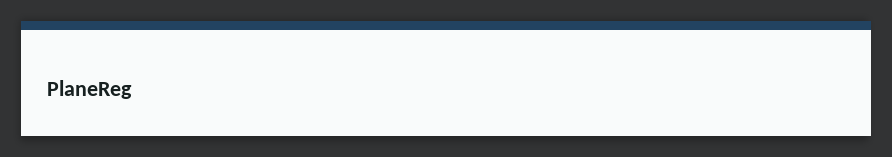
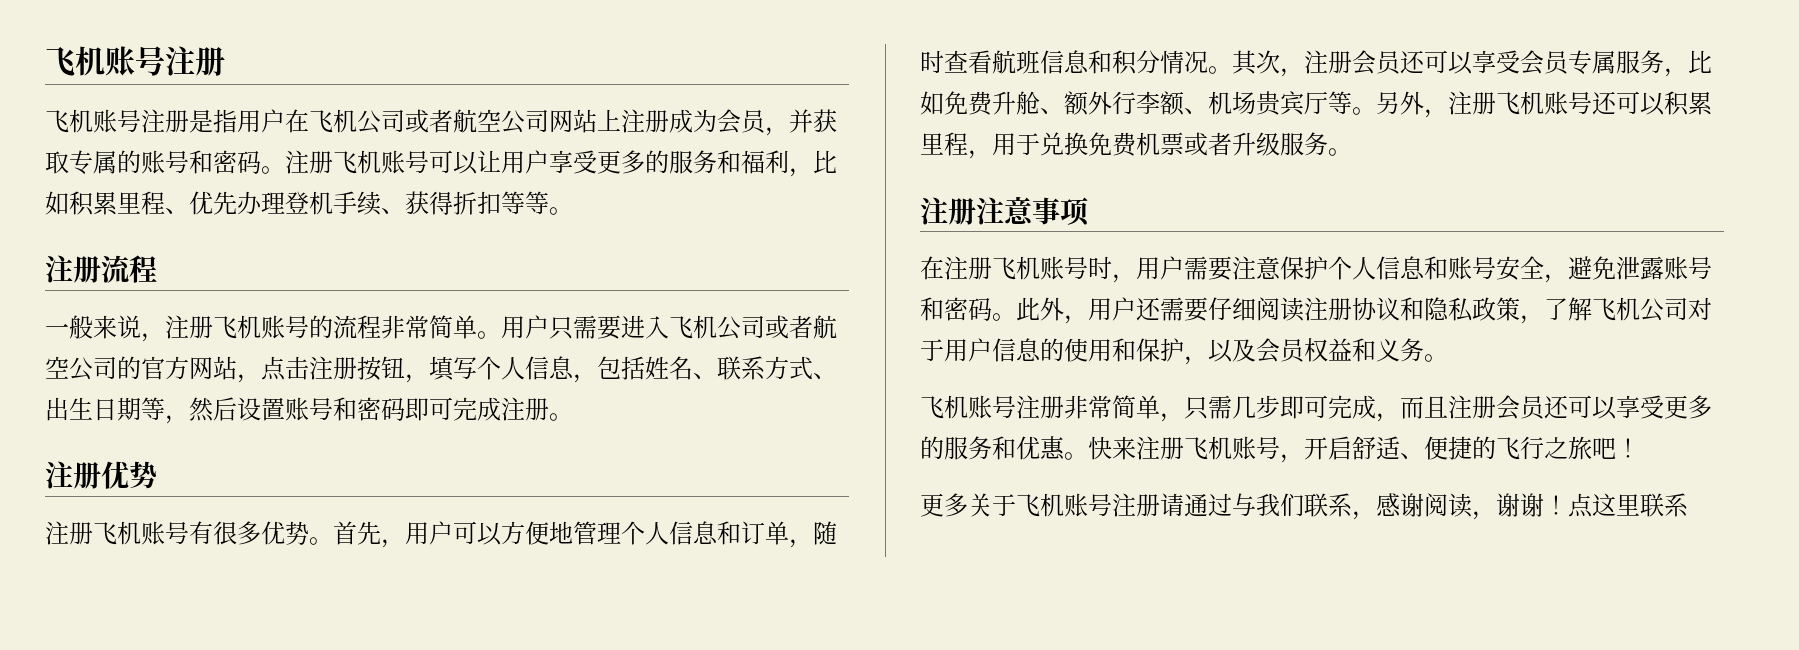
[47,80,132,99] PlaneReg -> [45,46,225,76] [45,109,837,136] [45,150,837,177] [45,191,573,216] [45,255,157,283] [45,315,837,342] [45,356,837,383] [45,397,573,424] [45,461,157,489] [45,521,837,548] [920,50,1712,77] [920,91,1712,118] [920,132,1352,159] [920,196,1090,226] [920,256,1712,283] [920,297,1712,324] [920,338,1448,365] [920,395,1712,422] [920,436,1640,463] [920,493,1688,520] 飞机账号注册 // 飞机账号注册是指用户在飞机公司或者航空公司网站上注册成为会员，并获取专属的账号和密码。注册飞机账号可以让用户享受更多的服务和福利，比如积累里程、优先办理登机手续、获得折扣等等。 // 注册流程 // 一般来说，注册飞机账号的流程非常简单。用户只需要进入飞机公司或者航空公司的官方网站，点击注册按钮，填写个人信息，包括姓名、联系方式、出生日期等，然后设置账号和密码即可完成注册。 // 注册优势 // 注册飞机账号有很多优势。首先，用户可以方便地管理个人信息和订单，随时查看航班信息和积分情况。其次，注册会员还可以享受会员专属服务，比如免费升舱、额外行李额、机场贵宾厅等。另外，注册飞机账号还可以积累里程，用于兑换免费机票或者升级服务。 // 注册注意事项 // 在注册飞机账号时，用户需要注意保护个人信息和账号安全，避免泄露账号和密码。此外，用户还需要仔细阅读注册协议和隐私政策，了解飞机公司对于用户信息的使用和保护，以及会员权益和义务。 // 飞机账号注册非常简单，只需几步即可完成，而且注册会员还可以享受更多的服务和优惠。快来注册飞机账号，开启舒适、便捷的飞行之旅吧！ // 更多关于飞机账号注册请通过与我们联系，感谢阅读，谢谢！点这里联系

